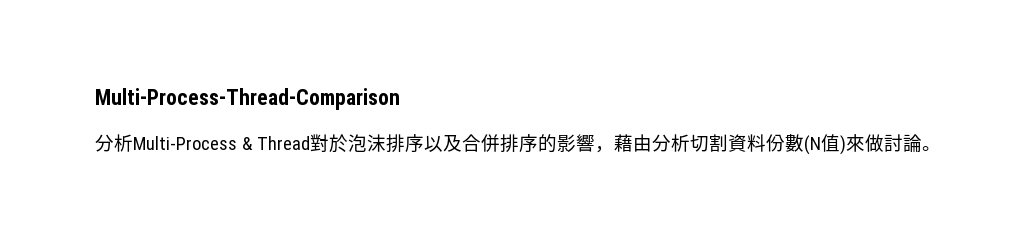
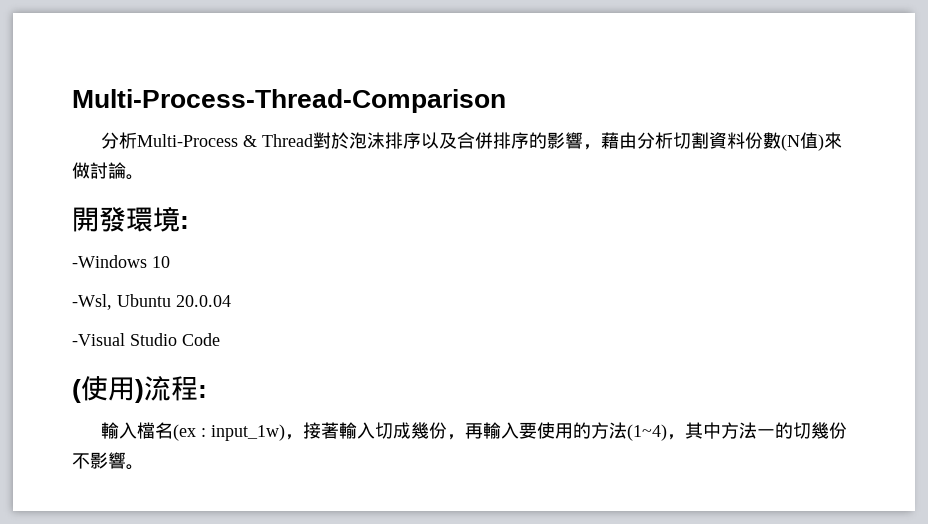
(941, 148) none -> [72,206,189,232] [72,255,170,268] [72,294,231,310] [72,333,220,346] [72,376,207,403] [100,422,847,441] [72,452,144,470] // 開發環境: // -Windows 10 // -Wsl, Ubuntu 20.0.04 // -Visual Studio Code // (使用)流程: // 輸入檔名(ex : input_1w)，接著輸入切成幾份，再輸入要使用的方法(1~4)，其中方法一的切幾份不影響。

